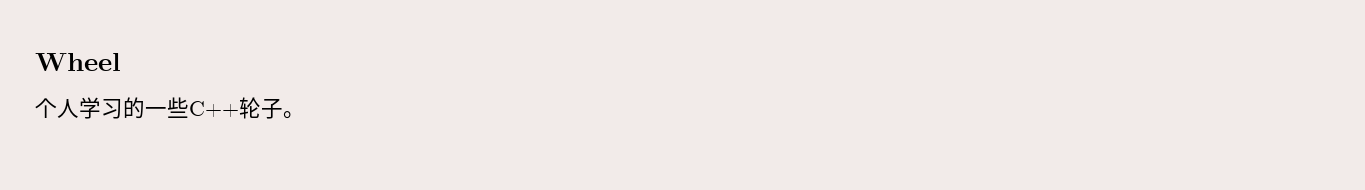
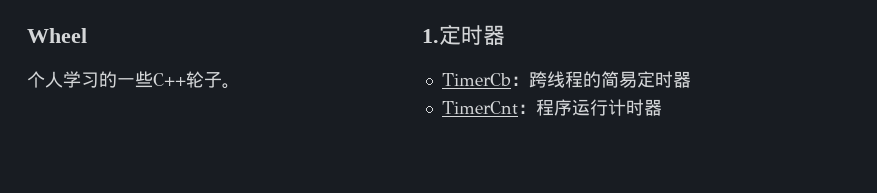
(305, 115) none -> [422,25,505,45] [441,71,691,88] [441,99,662,116] // 1.定时器 // TimerCb：跨线程的简易定时器 // TimerCnt：程序运行计时器

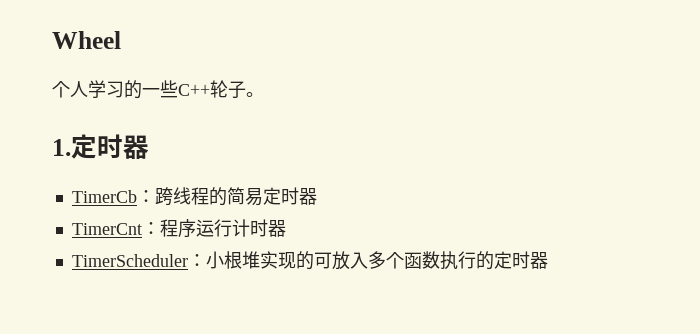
(662, 107) none -> [71,251,548,270] // TimerScheduler：小根堆实现的可放入多个函数执行的定时器

